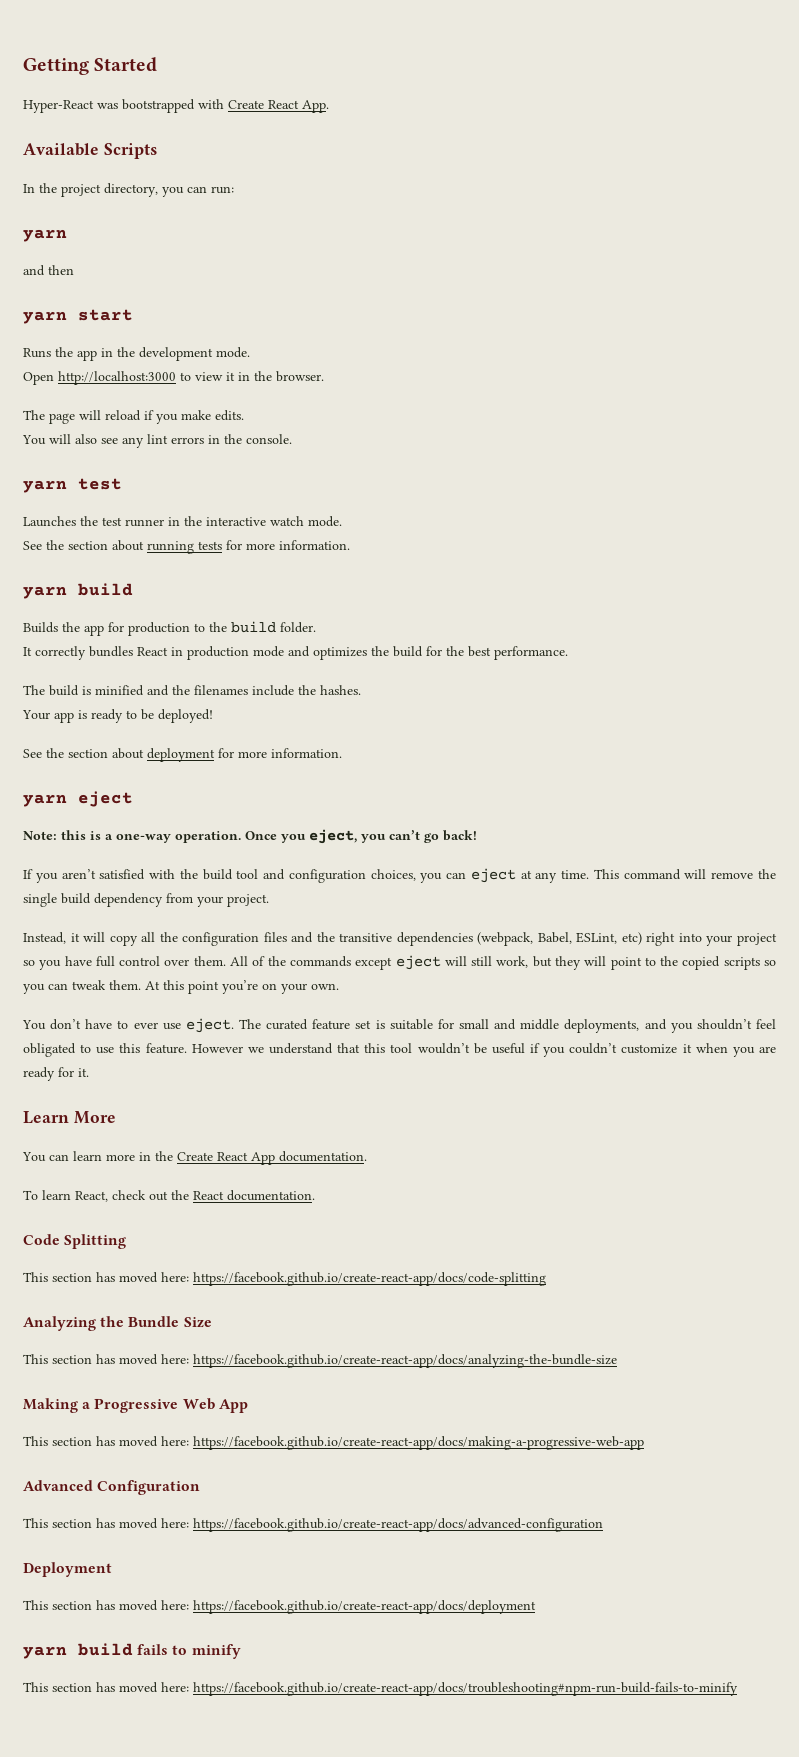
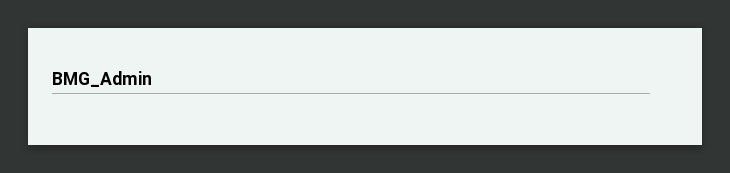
[23,57,158,75] [23,99,329,113] [23,143,157,159] [23,183,234,197] [23,229,67,242] [23,265,74,276] [23,309,133,324] [23,347,250,361] [23,371,324,385] [23,410,244,424] [22,434,292,448] [23,478,122,493] [23,516,342,527] [23,540,350,554] [23,583,133,599] [23,621,316,636] [23,646,568,660] [23,685,361,696] [22,709,213,723] [23,748,342,762] [23,791,133,807] [23,829,477,844] [23,868,777,883] [23,893,269,907] [23,932,777,946] [23,955,776,970] [23,980,339,994] [22,1018,776,1033] [23,1043,776,1057] [23,1067,89,1081] [23,1111,116,1124] [22,1151,367,1165] [23,1190,315,1202] [23,1234,127,1249] [23,1272,546,1286] [23,1316,212,1331] [23,1354,617,1368] [23,1398,248,1413] [23,1436,644,1450] [23,1480,201,1495] [23,1518,603,1532] [23,1562,112,1577] [23,1600,536,1614] [23,1643,241,1659] [23,1682,738,1696] Getting Started // Hyper-React was bootstrapped with Create React App. // Available Scripts // In the project directory, you can run: // yarn // and then // yarn start // Runs the app in the development mode. // Open http://localhost:3000 to view it in the browser. // The page will reload if you make edits. // You will also see any lint errors in the console. // yarn test // Launches the test runner in the interactive watch mode. // See the section about running tests for more information. // yarn build // Builds the app for production to the build folder. // It correctly bundles React in production mode and optimizes the build for the best performance. // The build is minified and the filenames include the hashes. // Your app is ready to be deployed! // See the section about deployment for more information. // yarn eject // Note: this is a one-way operation. Once you eject, you can’t go back! // If you aren’t satisfied with the build tool and configuration choices, you can eject at any time. This command will remove the single build dependency from your project. // Instead, it will copy all the configuration files and the transitive dependencies (webpack, Babel, ESLint, etc) right into your project so you have full control over them. All of the commands except eject will still work, but they will point to the copied scripts so you can tweak them. At this point you’re on your own. // You don’t have to ever use eject. The curated feature set is suitable for small and middle deployments, and you shouldn’t feel obligated to use this feature. However we understand that this tool wouldn’t be useful if you couldn’t customize it when you are ready for it. // Learn More // You can learn more in the Create React App documentation. // To learn React, check out the React documentation. // Code Splitting // This section has moved here: https://facebook.github.io/create-react-app/docs/code-splitting // Analyzing the Bundle Size // This section has moved here: https://facebook.github.io/create-react-app/docs/analyzing-the-bundle-size // Making a Progressive Web App // This section has moved here: https://facebook.github.io/create-react-app/docs/making-a-progressive-web-app // Advanced Configuration // This section has moved here: https://facebook.github.io/create-react-app/docs/advanced-configuration // Deployment // This section has moved here: https://facebook.github.io/create-react-app/docs/deployment // yarn build fails to minify // This section has moved here: https://facebook.github.io/create-react-app/docs/troubleshooting#npm-run-build-fails-to-minify -> [52,71,152,87] BMG_Admin

